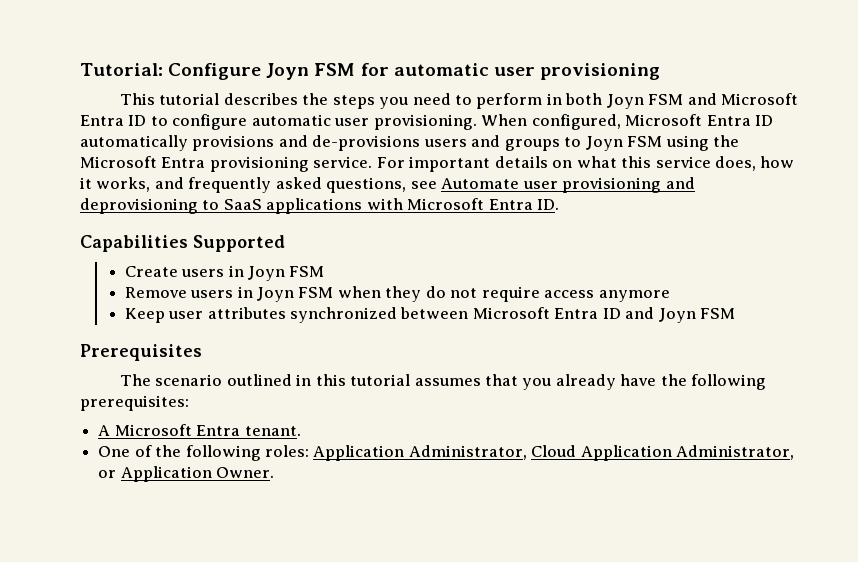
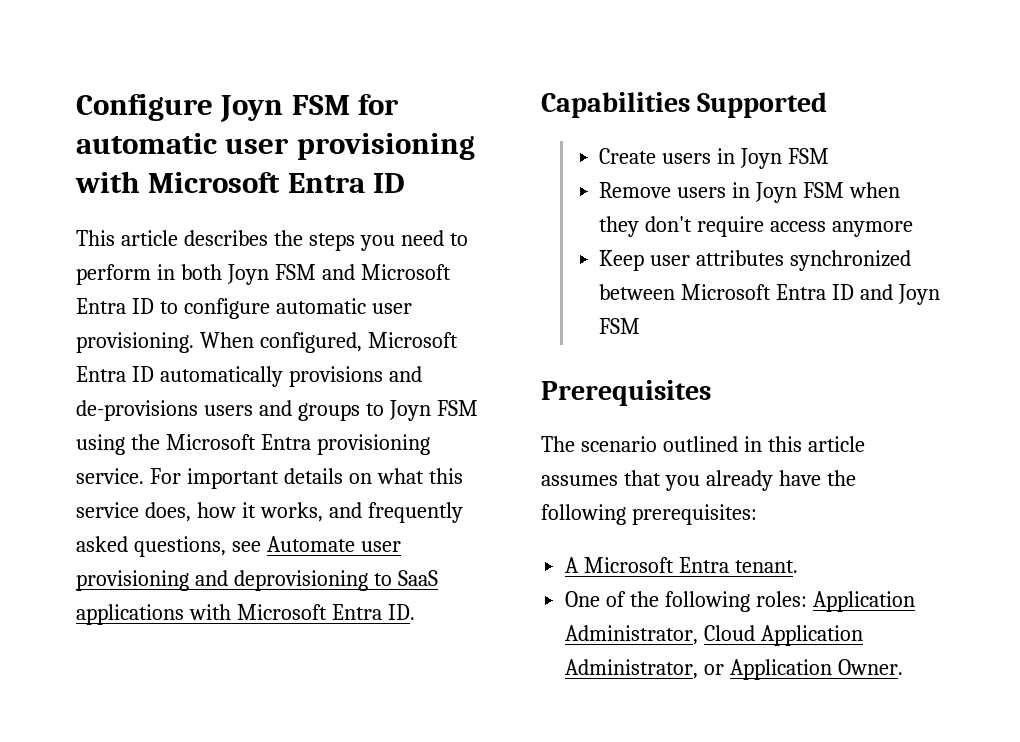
[80,63,163,76] Tutorial: -> (76, 107) none
(660, 71) none -> [75,171,406,193] with Microsoft Entra ID
[159,93,220,105] tutorial -> [120,230,178,246] article
[425,286,478,298] do not -> [645,216,693,232] don't
[350,374,411,386] tutorial -> [807,436,865,452] article

